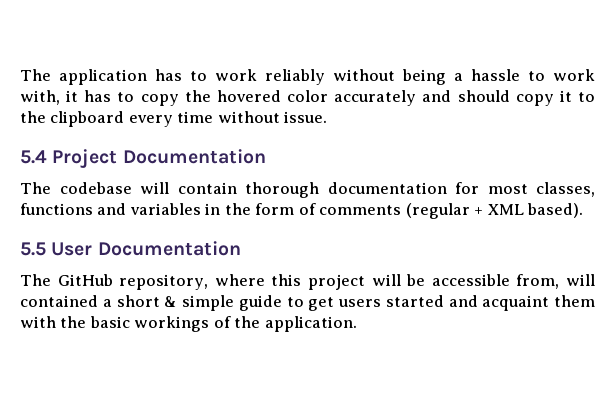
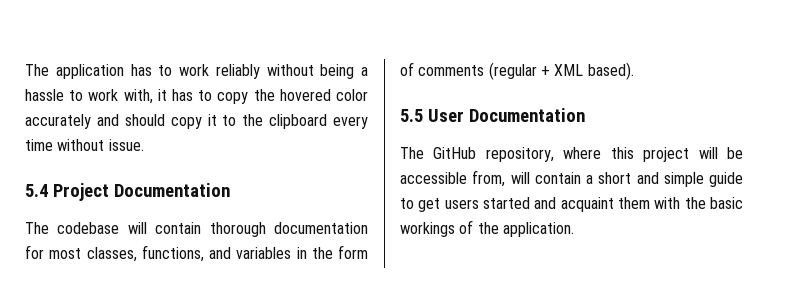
[20,203,93,215] functions -> [141,245,204,262] functions,
[20,295,98,307] contained -> [534,172,581,184] contain
[164,296,178,307] & -> [636,172,659,184] and

